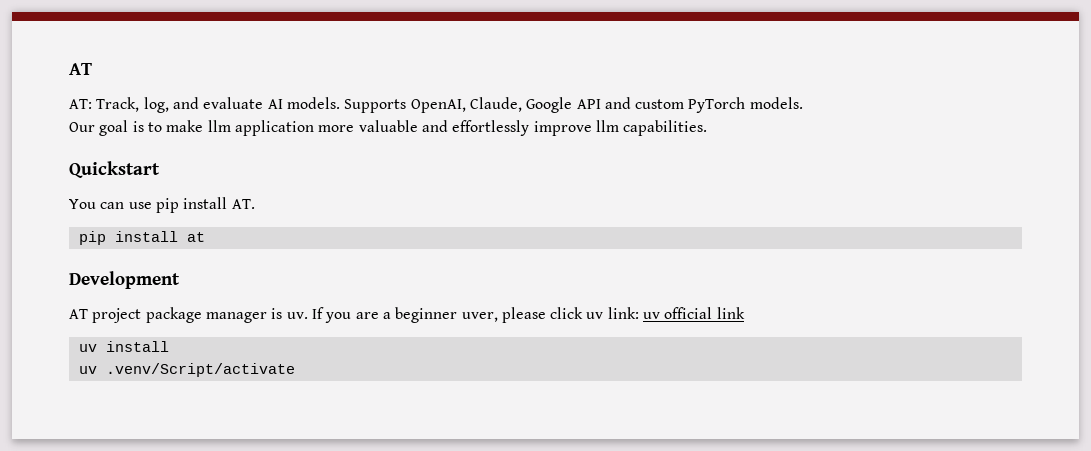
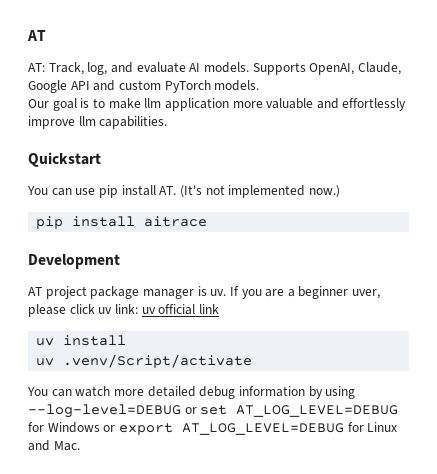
[78,231,205,245] // pip install at -> [179,185,340,198] [36,216,208,229] (It's not implemented now.) // pip install aitrace
(295, 370) none -> [27,386,356,399] [28,404,399,418] [28,422,398,435] [28,440,80,451] // You can watch more detailed debug information by using --log-level=DEBUG or set AT_LOG_LEVEL=DEBUG for Windows or export AT_LOG_LEVEL=DEBUG for Linux and Mac.

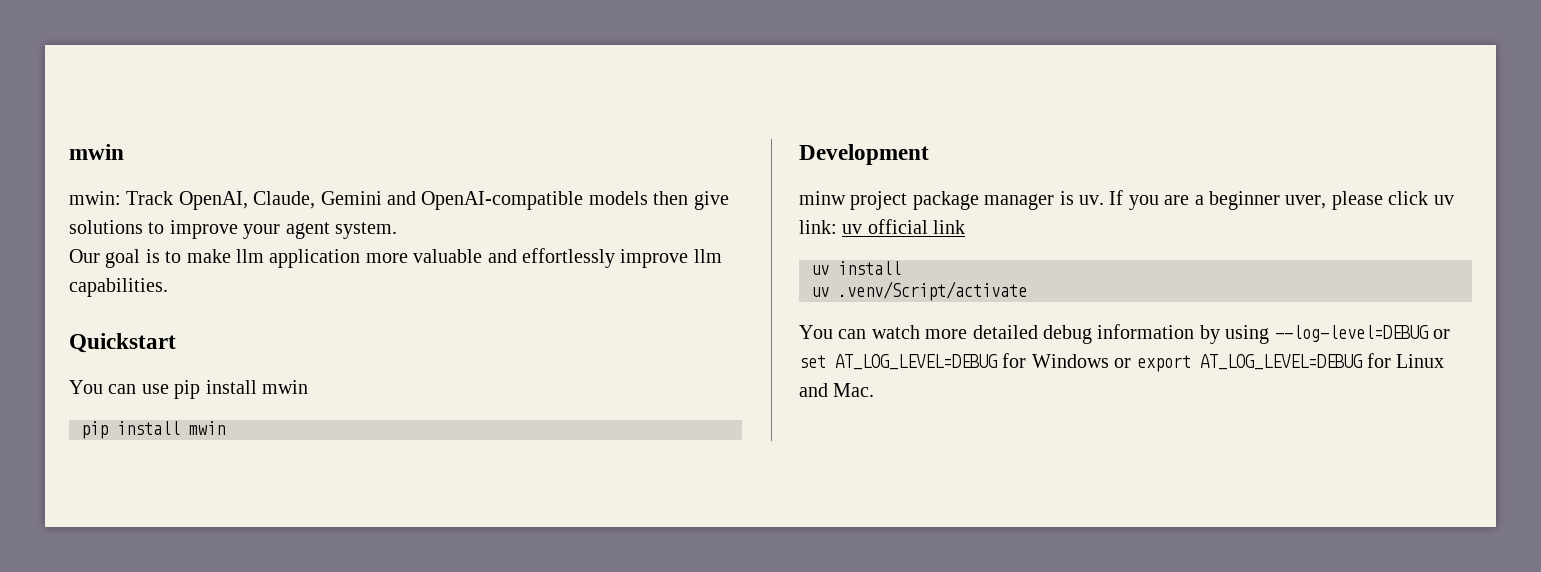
[27,30,46,41] [28,62,401,75] [28,80,260,93] AT // AT: Track, log, and evaluate AI models. Supports OpenAI, Claude, Google API and custom PyTorch models. -> [69,144,124,160] [69,191,729,210] [69,220,397,239] mwin // mwin: Track OpenAI, Claude, Gemini and OpenAI-compatible models then give solutions to improve your agent system.
[159,185,340,198] [36,216,208,229] AT. (It's not implemented now.) // pip install aitrace -> [262,380,308,394] [81,421,225,439] mwin // pip install mwin
[28,287,42,296] AT -> [799,191,846,205] minw

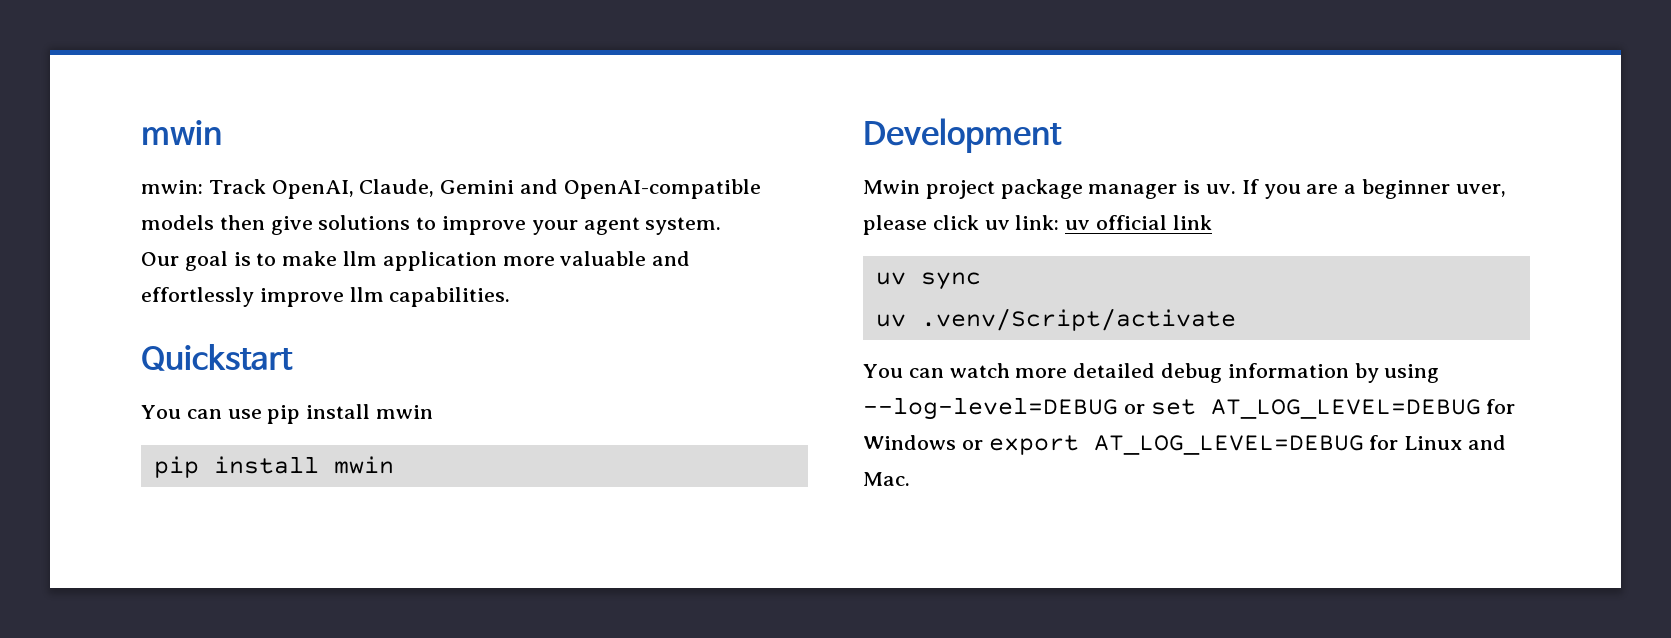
[799,191,846,205] minw -> [863,180,920,194] Mwin
[838,261,901,275] install -> [920,272,981,290] sync

